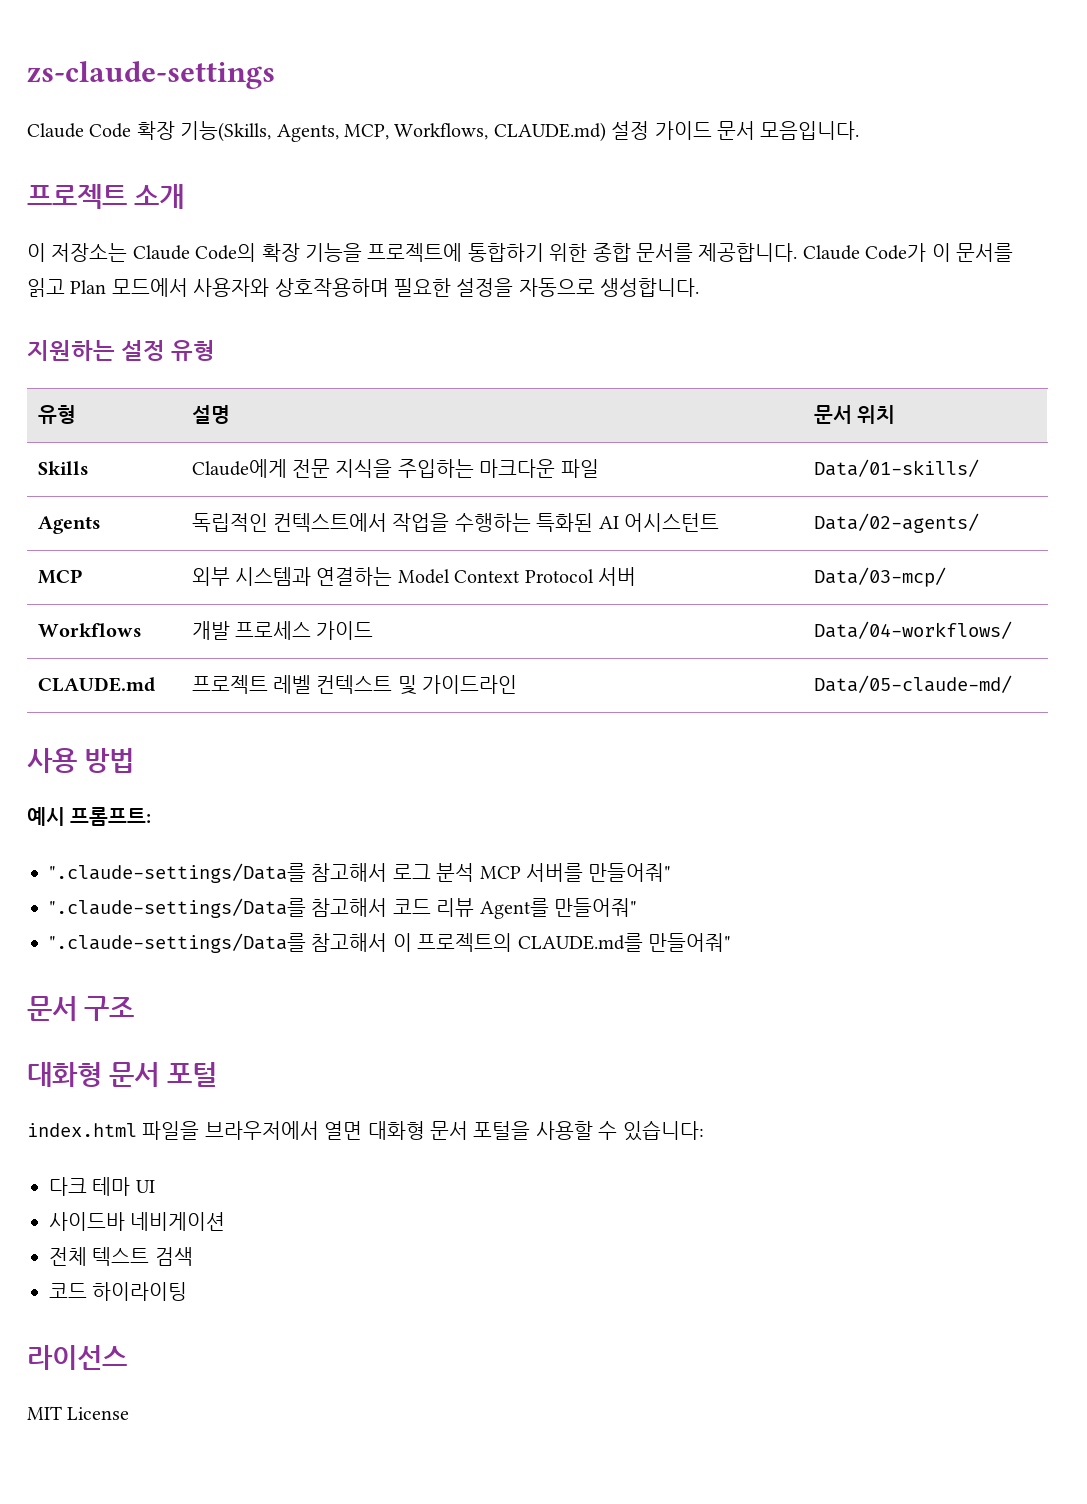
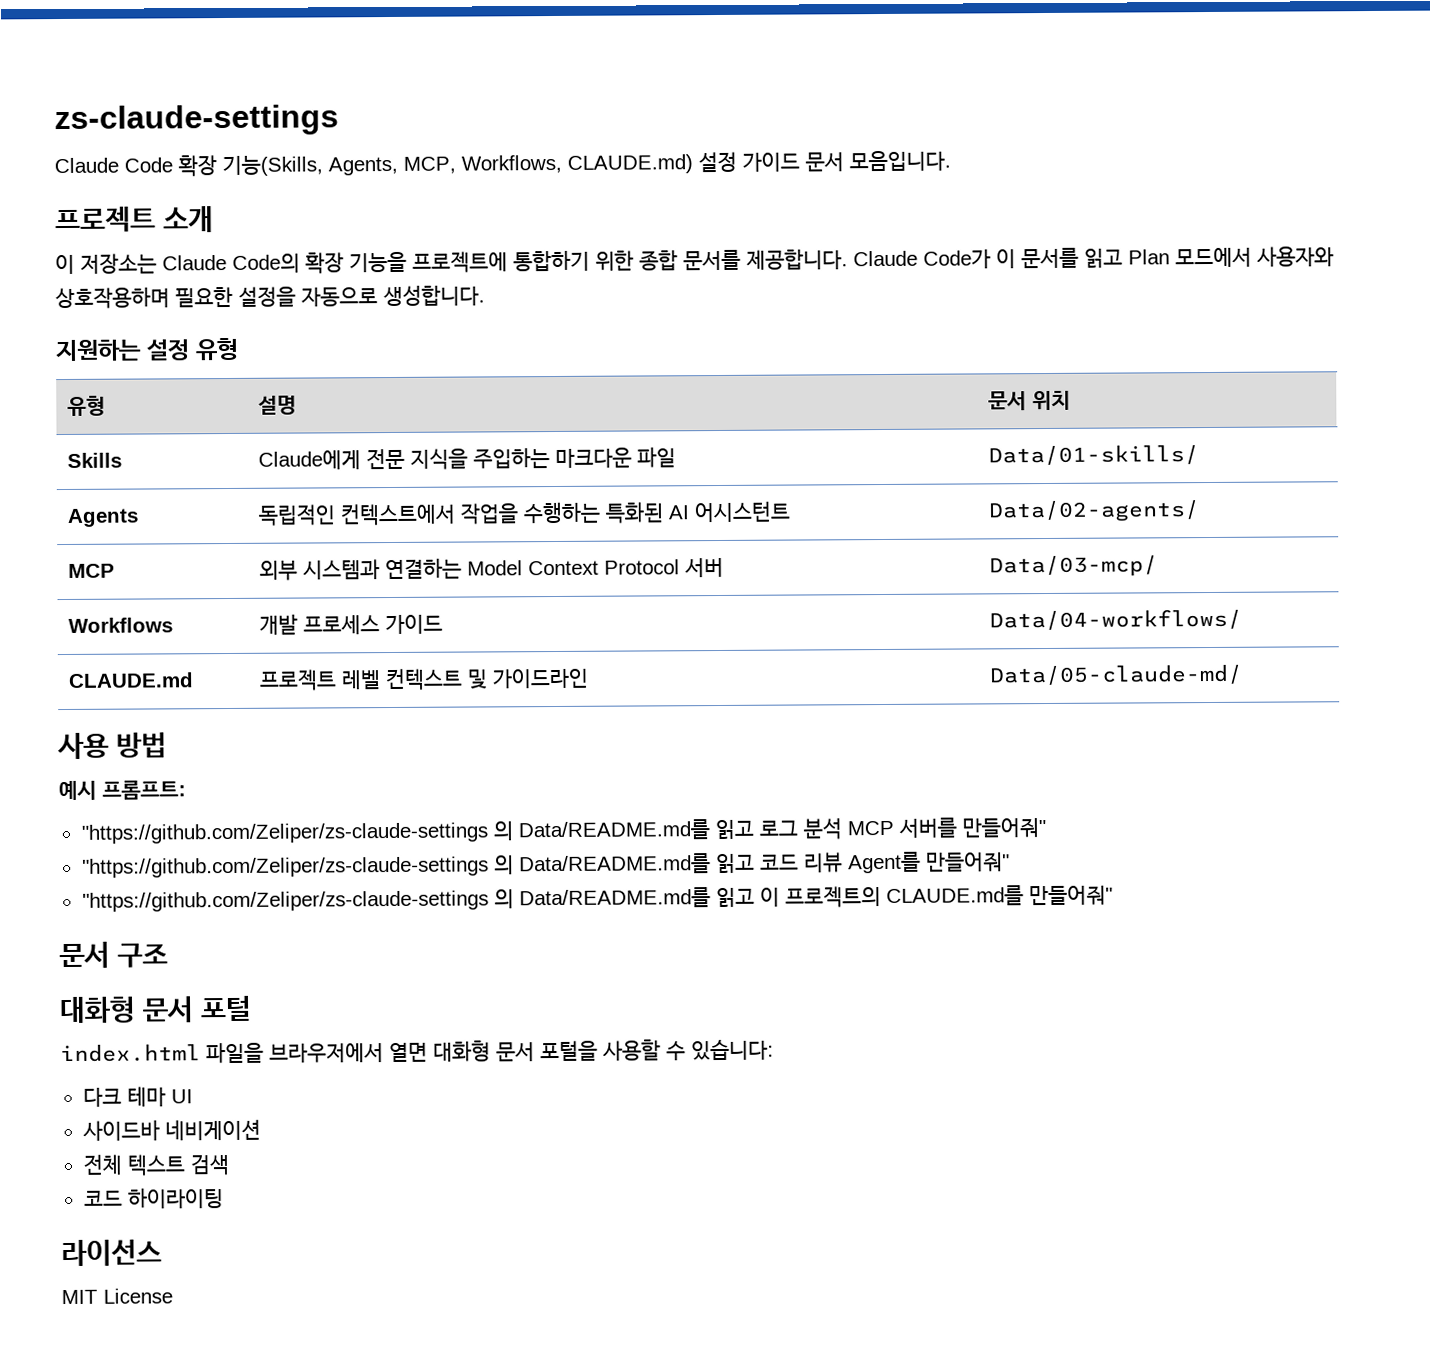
[49,863,388,883] ".claude-settings/Data를 참고해서 -> [80,819,754,844] "https://github.com/Zeliper/zs-claude-settings 의 Data/README.md를 읽고
[49,898,388,918] ".claude-settings/Data를 참고해서 -> [81,853,755,878] "https://github.com/Zeliper/zs-claude-settings 의 Data/README.md를 읽고
[49,933,388,953] ".claude-settings/Data를 참고해서 -> [81,887,755,912] "https://github.com/Zeliper/zs-claude-settings 의 Data/README.md를 읽고

